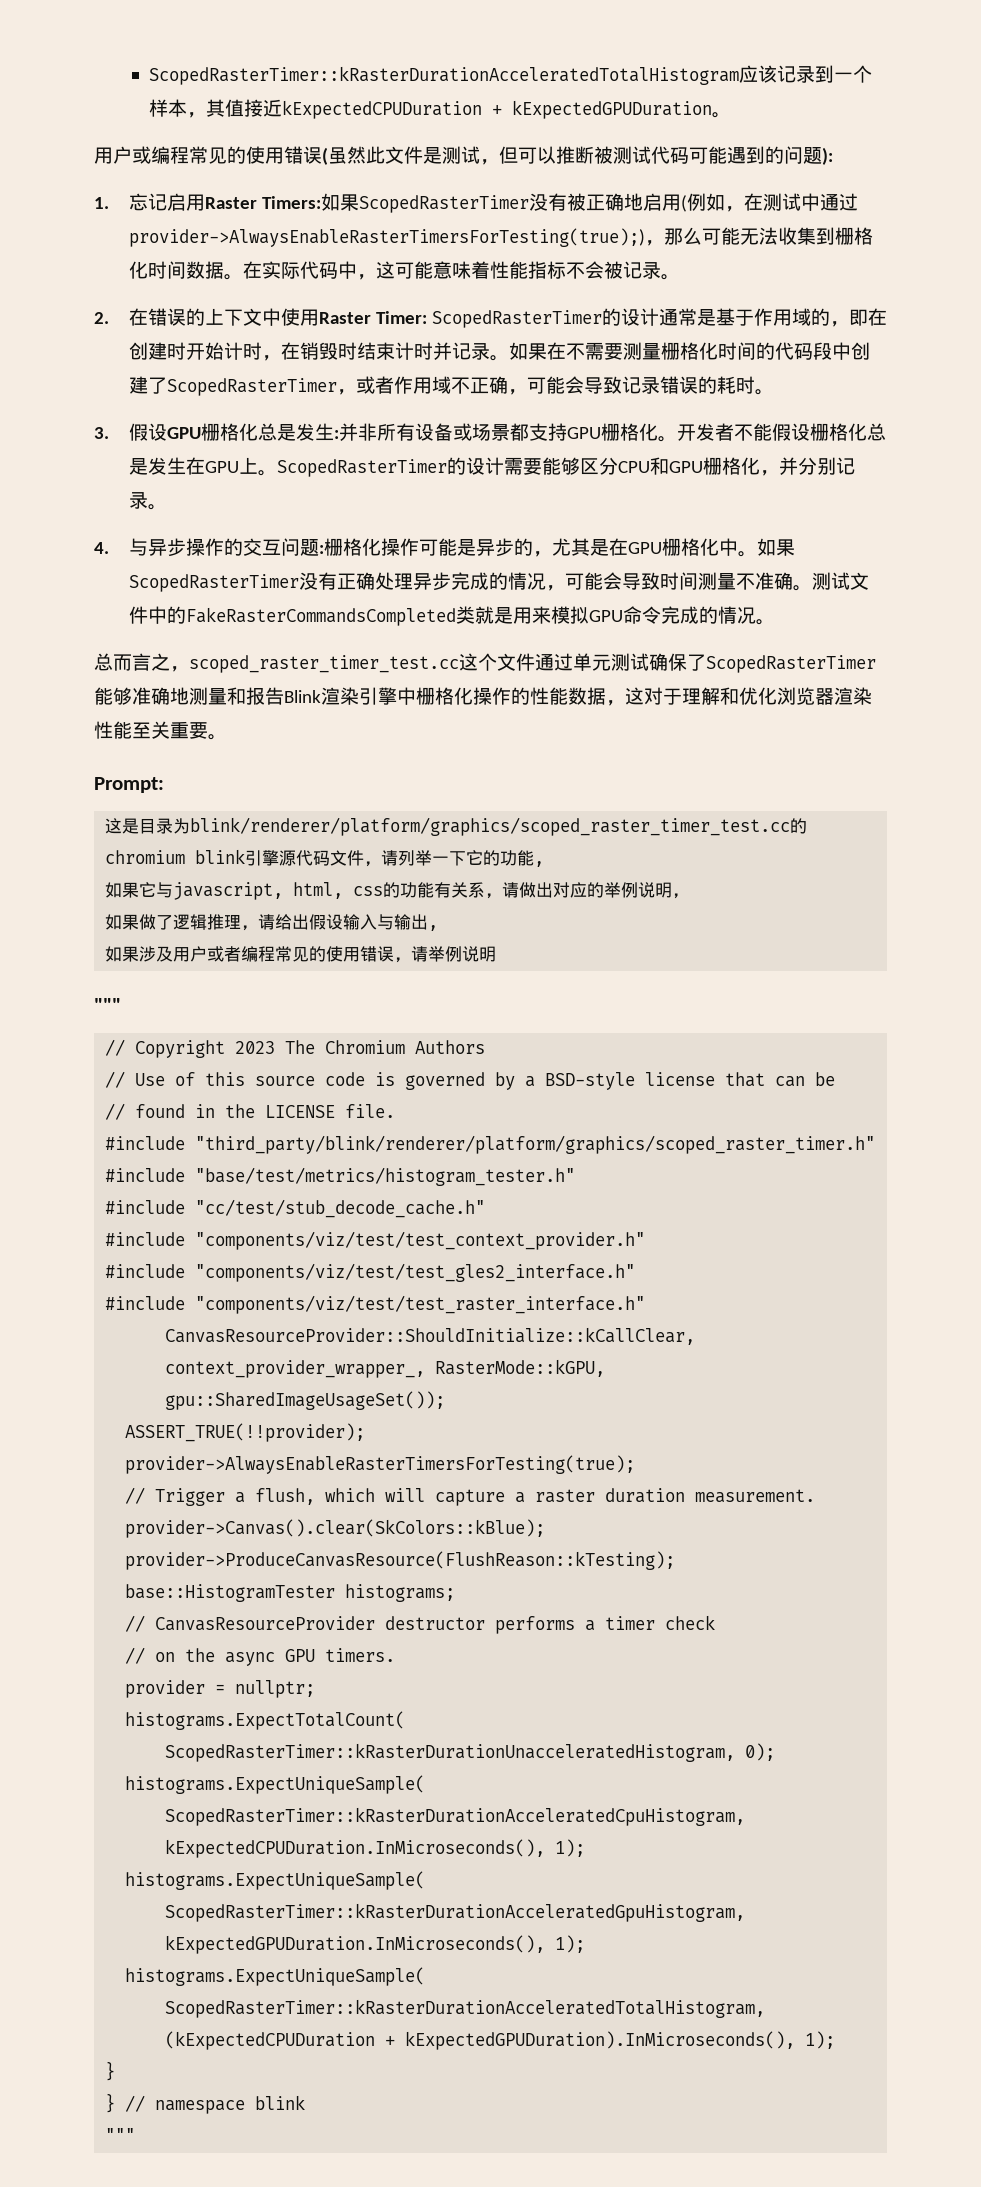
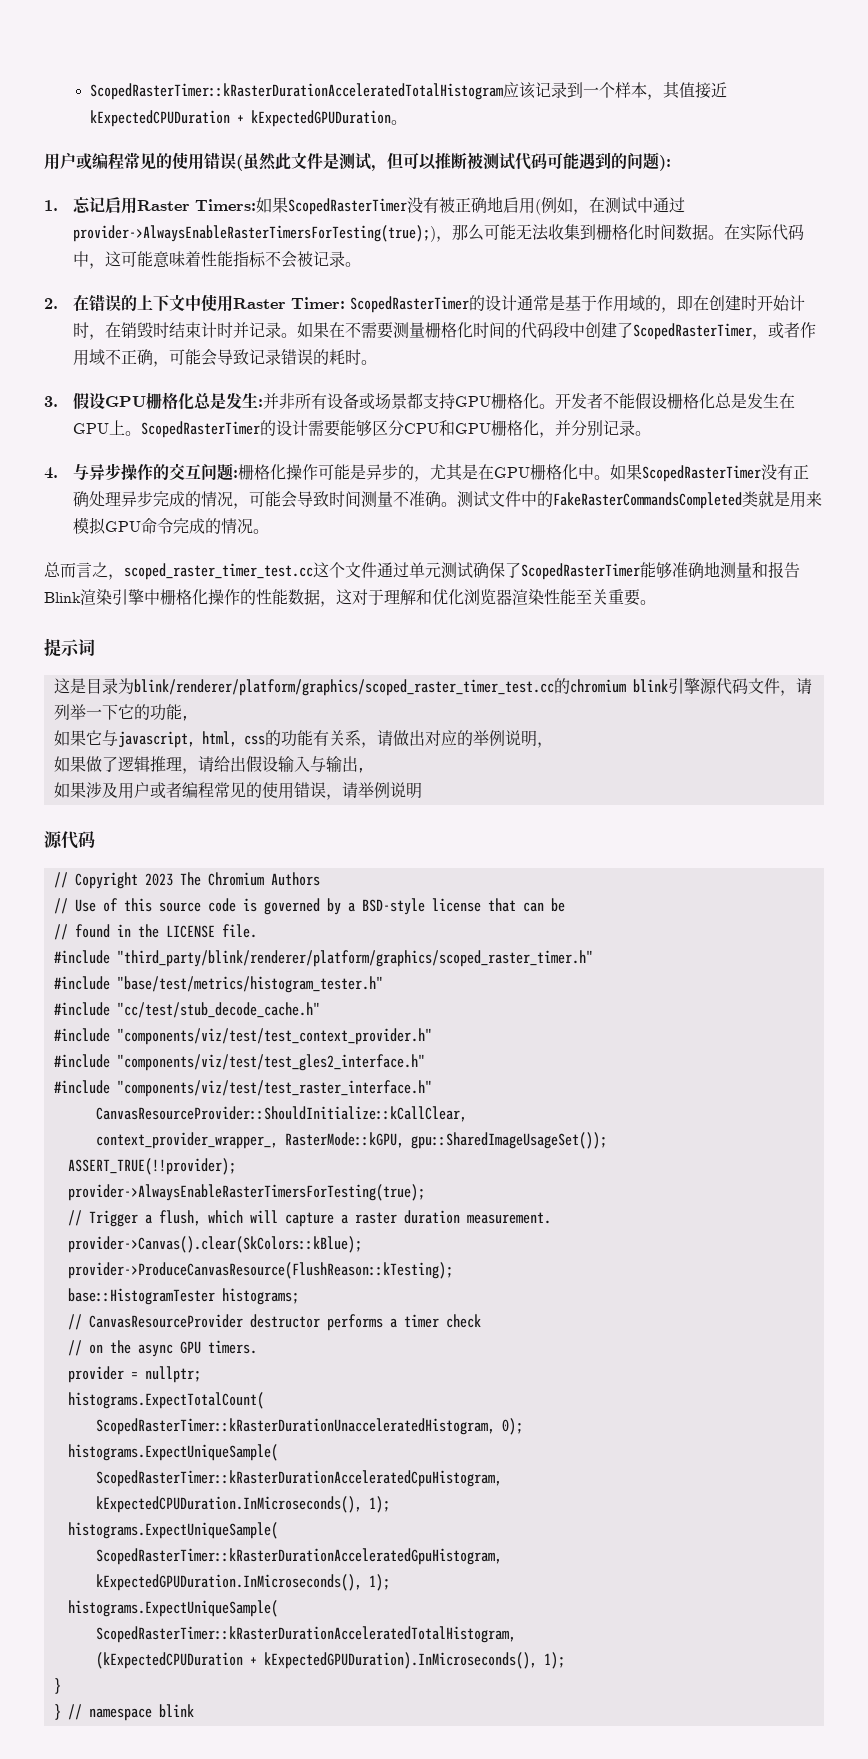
[94,777,164,793] Prompt: -> [44,638,95,657] 提示词
[94,998,121,1012] """ -> [44,831,95,849] 源代码
[105,2128,136,2142] // """ -> (194, 1711) none

